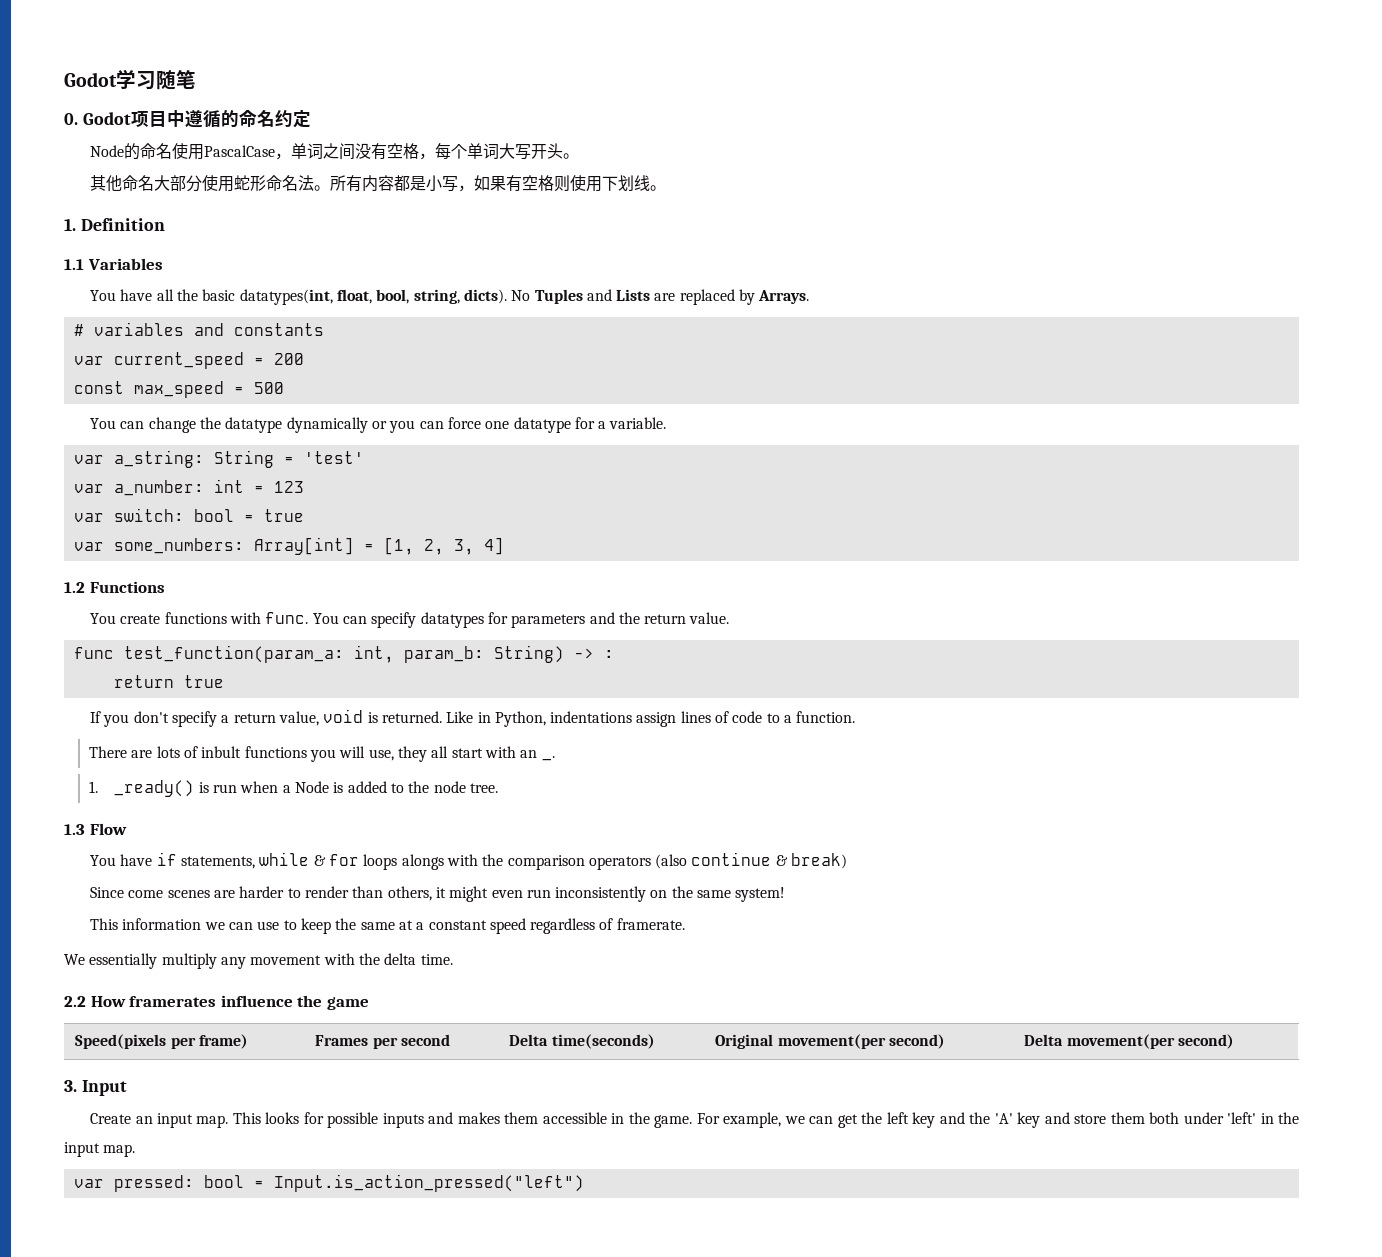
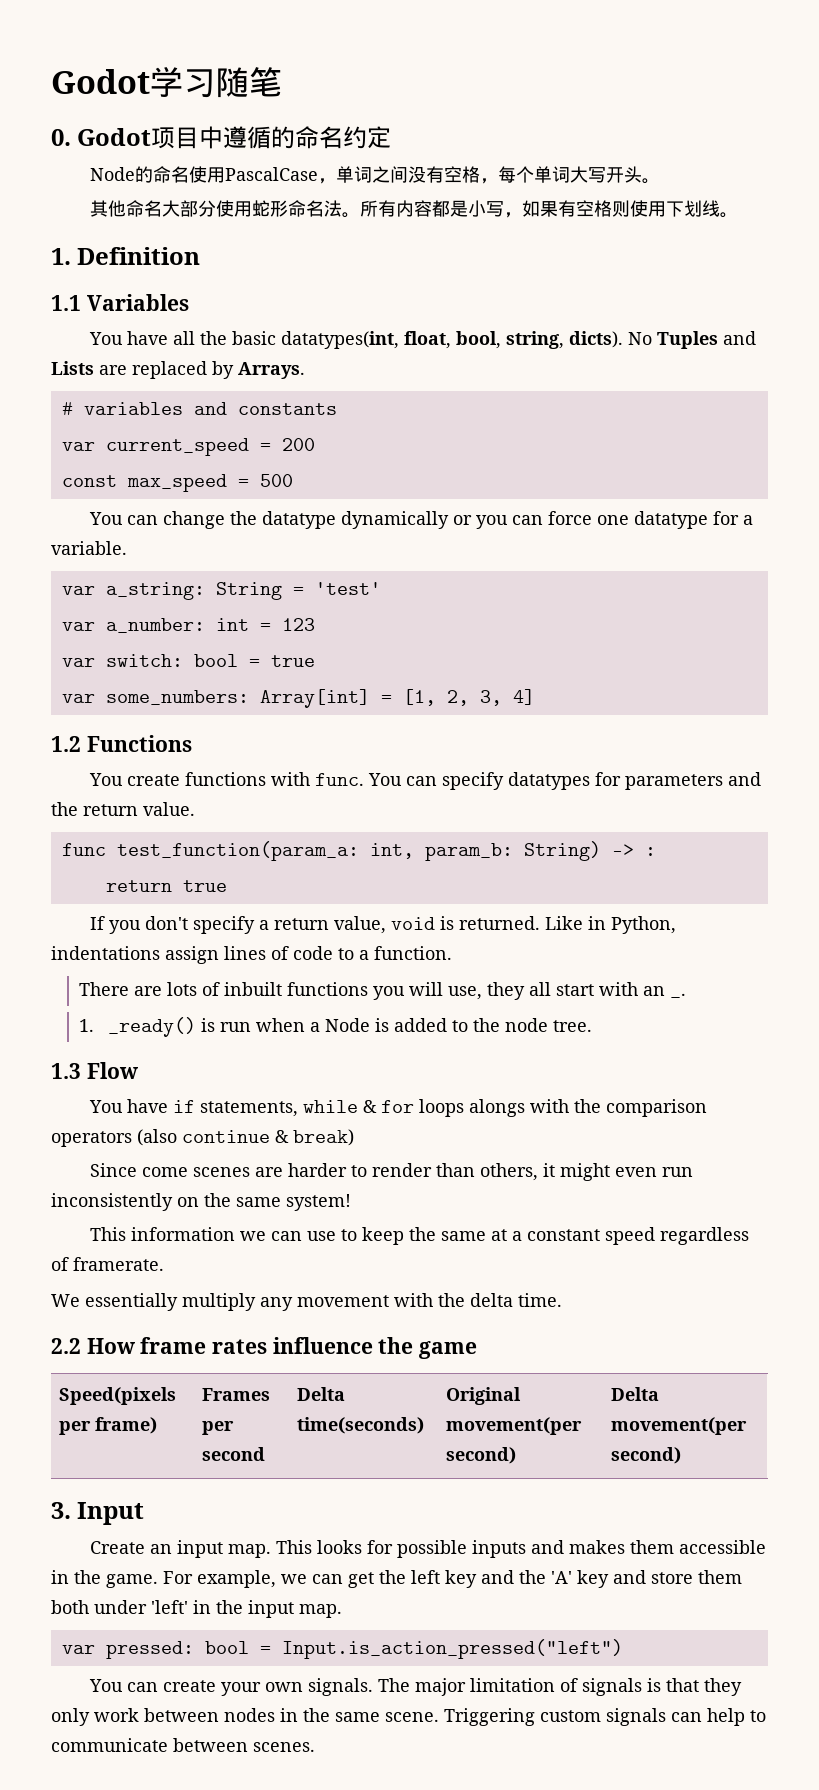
[201,746,242,758] inbult -> [224,982,283,996] inbuilt
[129,996,217,1007] framerates -> [140,1337,268,1354] frame rates
(584, 1183) none -> [88,1678,742,1696] [51,1708,766,1726] [51,1738,315,1752] // You can create your own signals. The major limitation of signals is that they only work between nodes in the same scene. Triggering custom signals can help to communicate between scenes.

